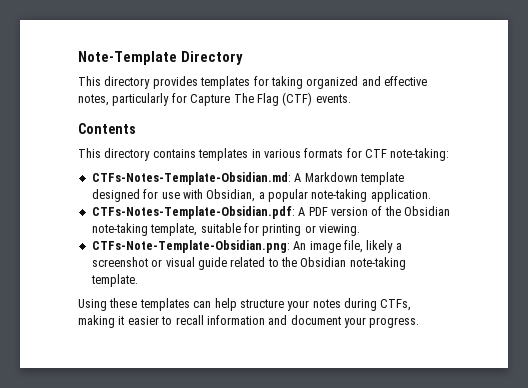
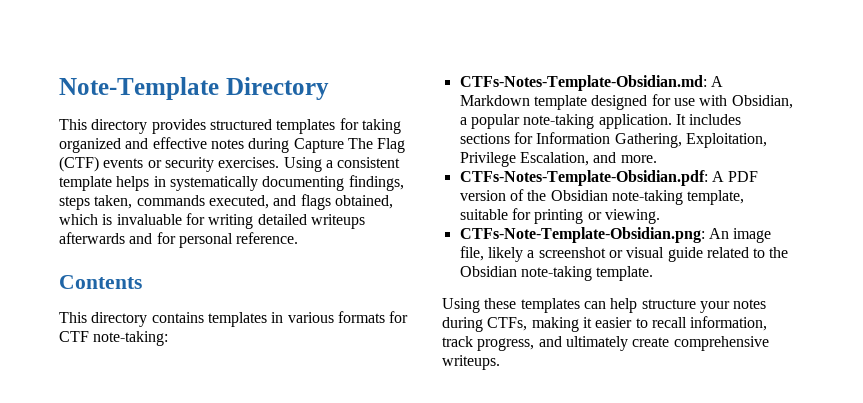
(198, 82) none -> [209,119,272,130] structured
[78,93,187,106] notes, particularly for -> [210,138,290,153] notes during
[315,94,351,103] events. -> [103,157,401,172] [59,175,404,191] [59,194,393,210] [59,213,365,229] [59,232,299,248] events or security exercises. Using a consistent template helps in systematically documenting findings, steps taken, commands executed, and flags obtained, which is invaluable for writing detailed writeups afterwards and for personal reference.
(431, 195) none -> [675,114,742,125] [459,132,767,148] [459,152,657,167] It includes sections for Information Gathering, Exploitation, Privilege Escalation, and more.
[206,315,420,328] information and document your progress. -> [690,316,768,331] [442,336,769,351] [442,355,500,370] information, track progress, and ultimately create comprehensive writeups.

